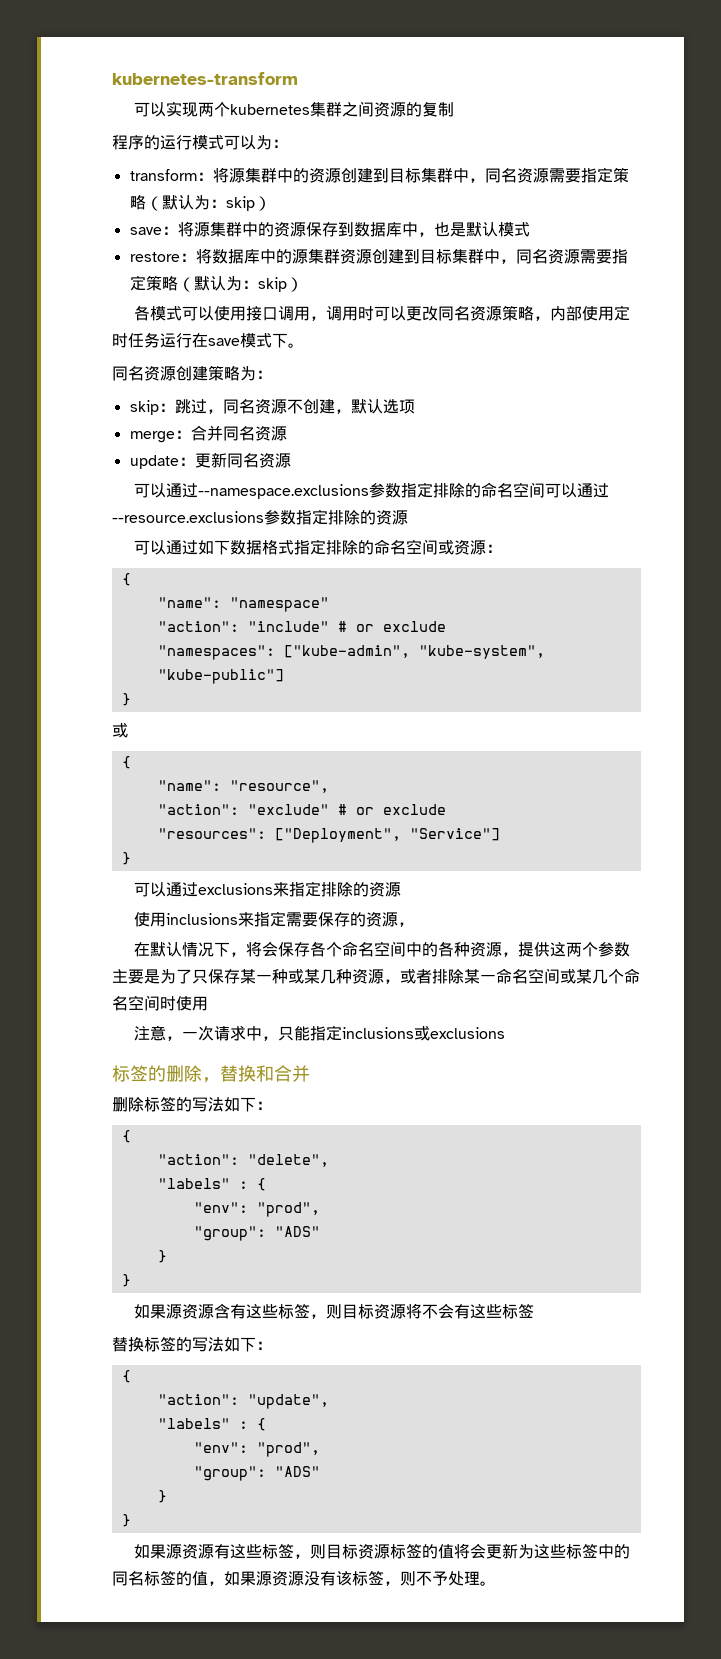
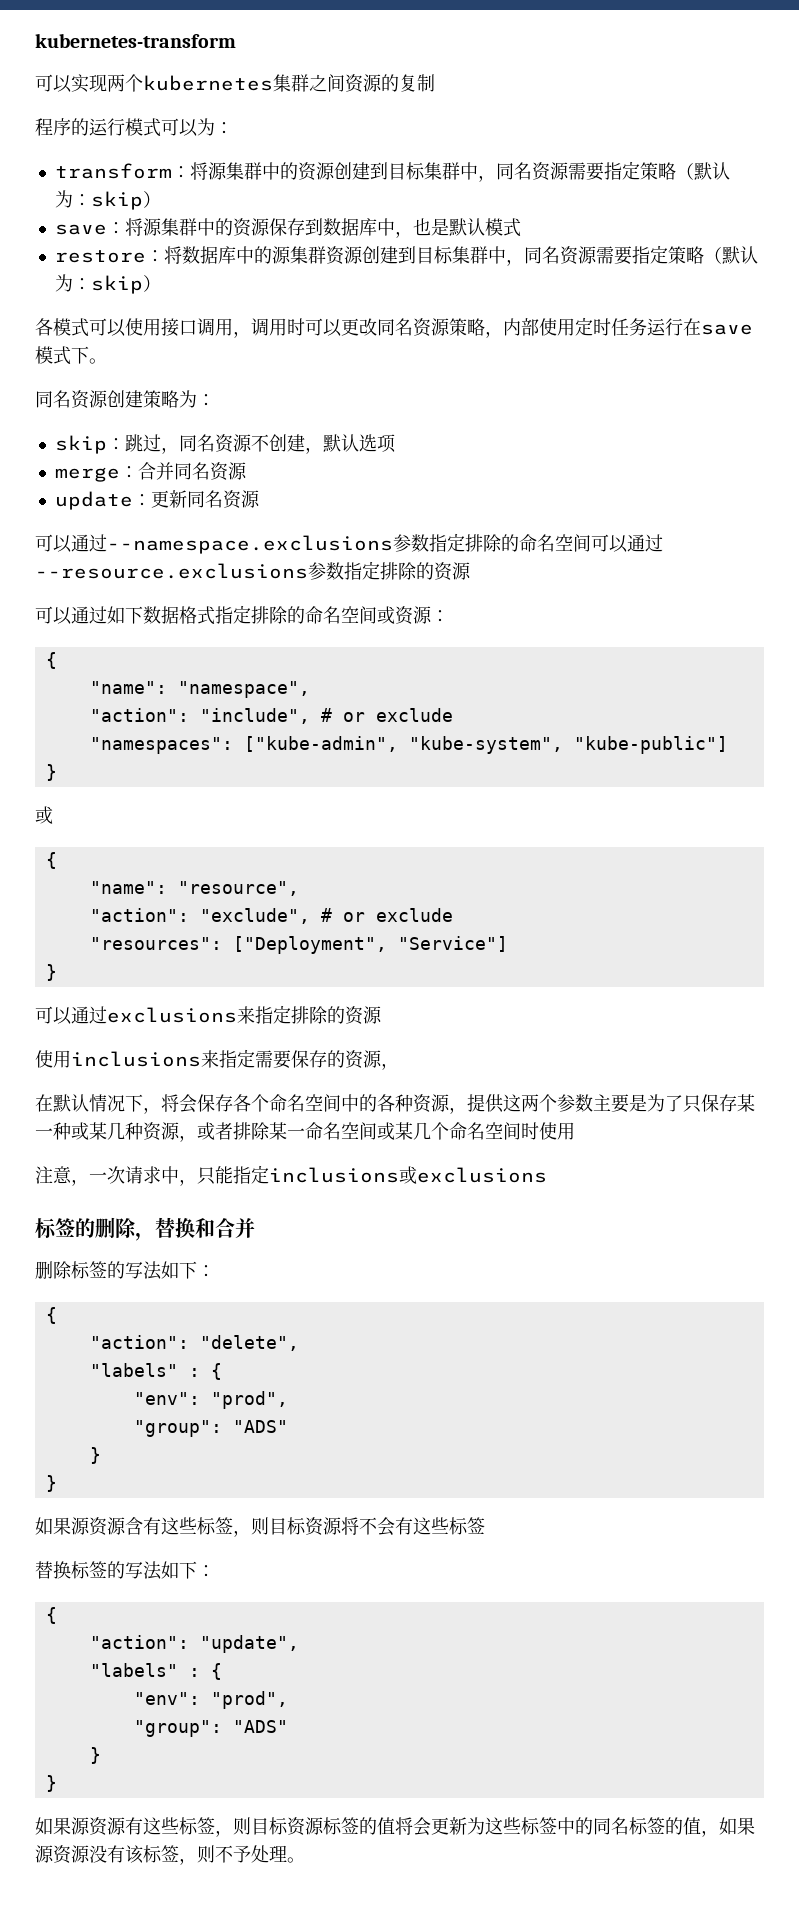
[229,597,329,612] [157,621,329,632] "namespace" // "action": "include" -> [177,681,310,698] [89,708,310,724] "namespace", // "action": "include",
[247,804,329,815] "exclude" -> [199,908,310,924] "exclude",

